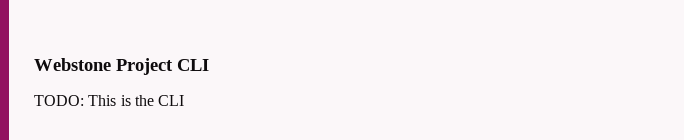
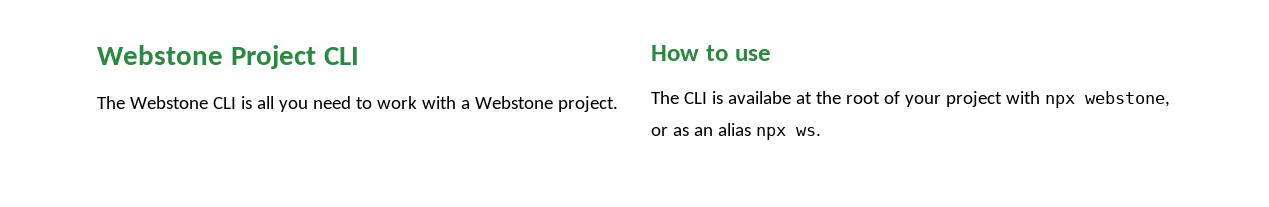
[34,95,185,106] TODO: This is the CLI -> [97,96,618,112] [651,45,771,61] [651,91,1170,108] [651,123,821,140] The Webstone CLI is all you need to work with a Webstone project. // How to use // The CLI is availabe at the root of your project with npx webstone, or as an alias npx ws.

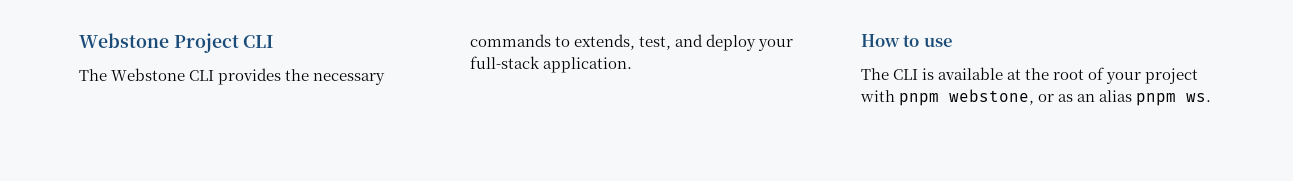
[240,96,618,112] is all you need to work with a Webstone project. -> [218,68,386,85] [470,34,794,51] [470,56,633,73] provides the necessary commands to extends, test, and deploy your full-stack application.
[727,91,791,104] availabe -> [938,67,1004,80] available
[1044,95,1075,108] npx -> [899,93,940,106] pnpm
[755,127,786,140] npx -> [1136,93,1177,106] pnpm

